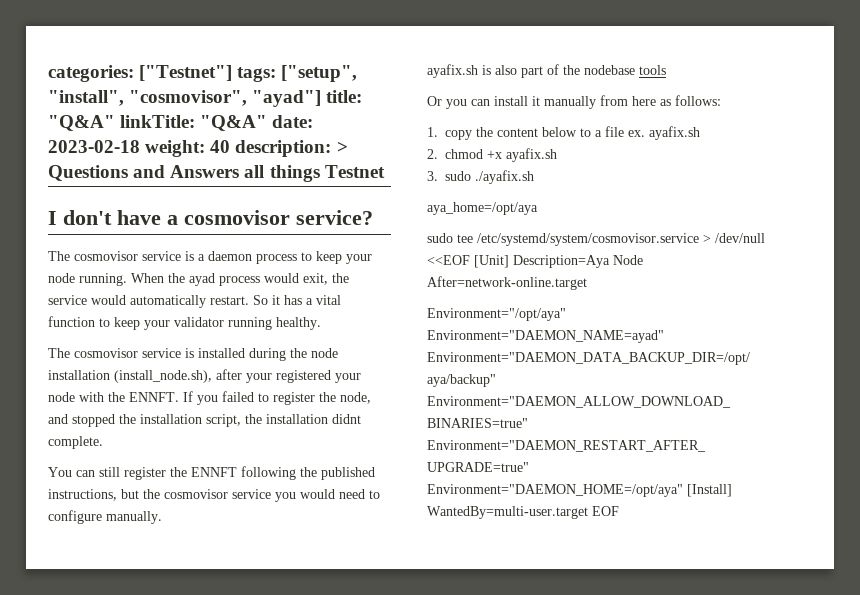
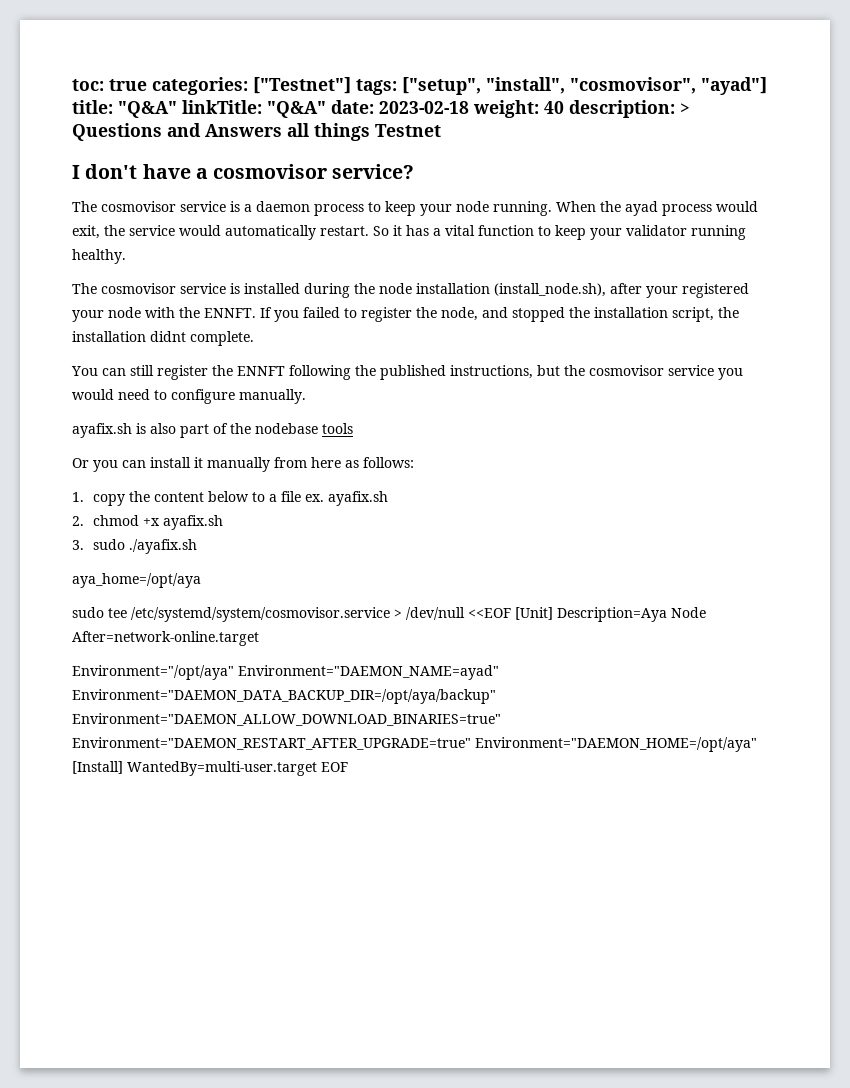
(48, 73) none -> [72,79,147,91] toc: true

